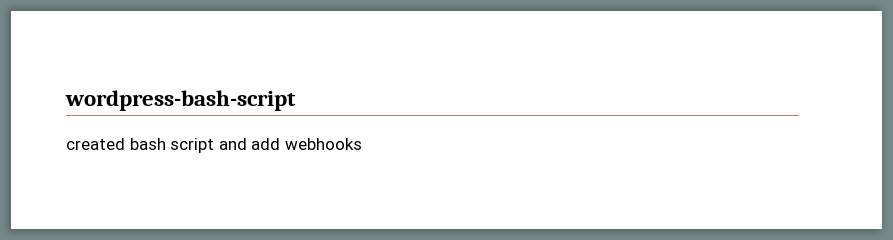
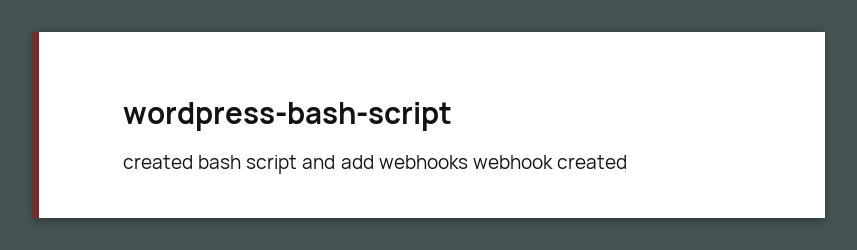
(362, 144) none -> [472,155,627,169] webhook created

